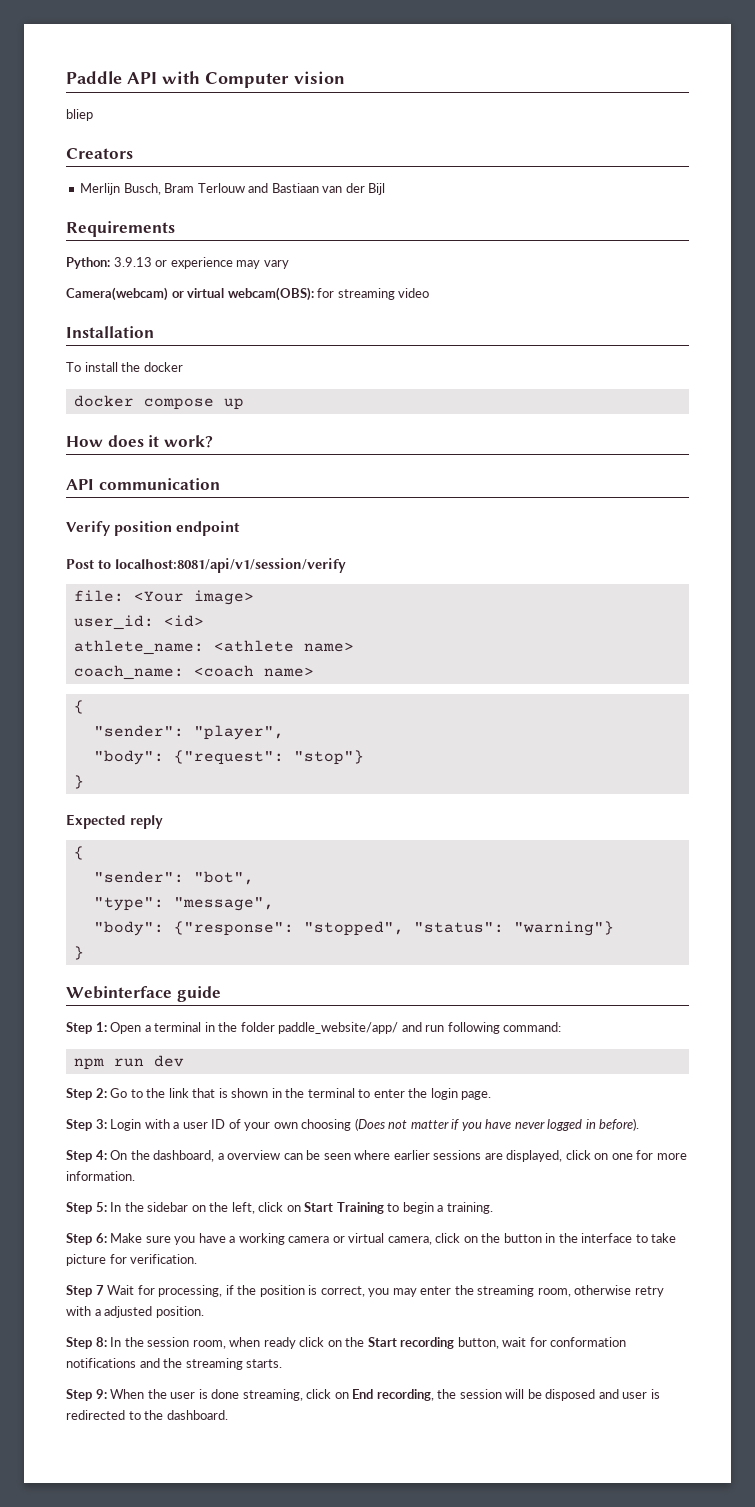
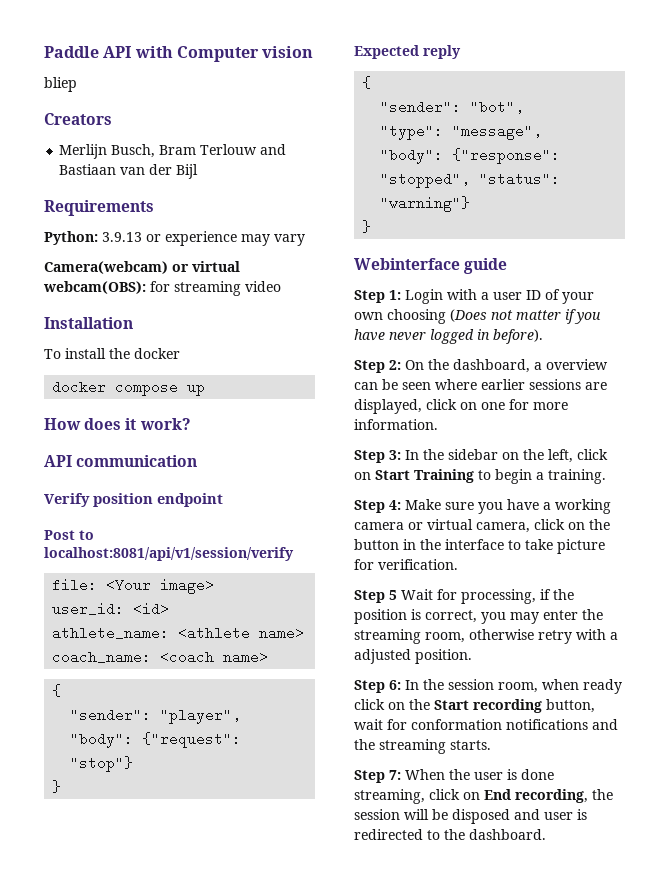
[110,1022,562,1034] [73,1055,184,1070] [66,1088,492,1100] [66,1119,107,1131] Open a terminal in the folder paddle_website/app/ and run following command: // npm run dev // Step 2: Go to the link that is shown in the terminal to enter the login page. // Step 3: -> (401, 295) none
[95,1150,107,1160] 4: -> [389,360,401,370] 2:
[95,1202,107,1212] 5: -> [389,450,401,460] 3:
[95,1233,107,1243] 6: -> [389,500,401,510] 4:
[95,1285,104,1295] 7 -> [389,590,397,600] 5
[95,1337,107,1347] 8: -> [389,680,401,690] 6:
[95,1389,107,1399] 9: -> [389,770,401,780] 7:

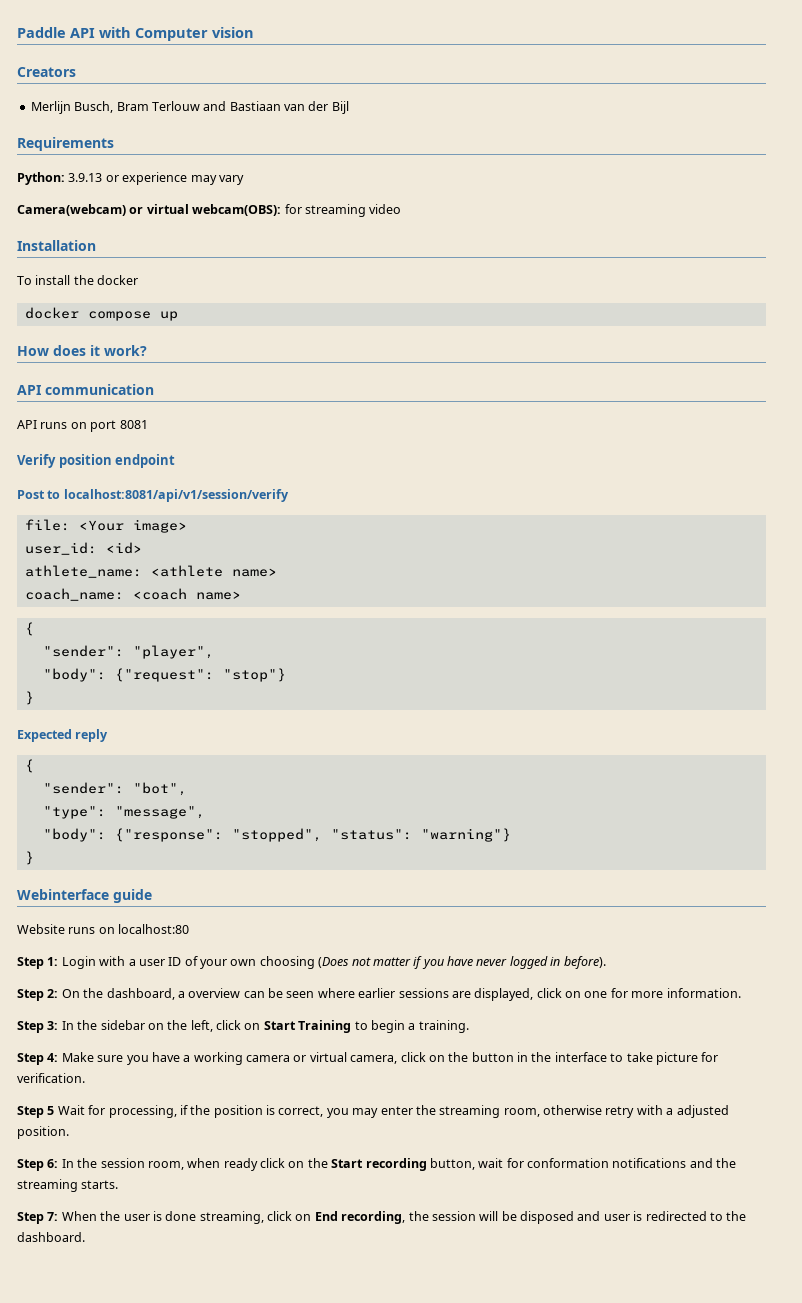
[44,77,77,92] // bliep -> (254, 32) none
(198, 461) none -> [17,420,148,432] // API runs on port 8081
(508, 266) none -> [17,924,190,934] // Website runs on localhost:80

